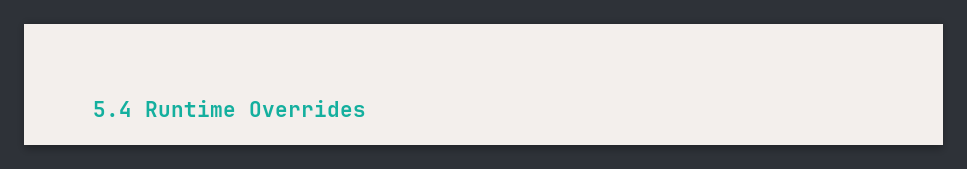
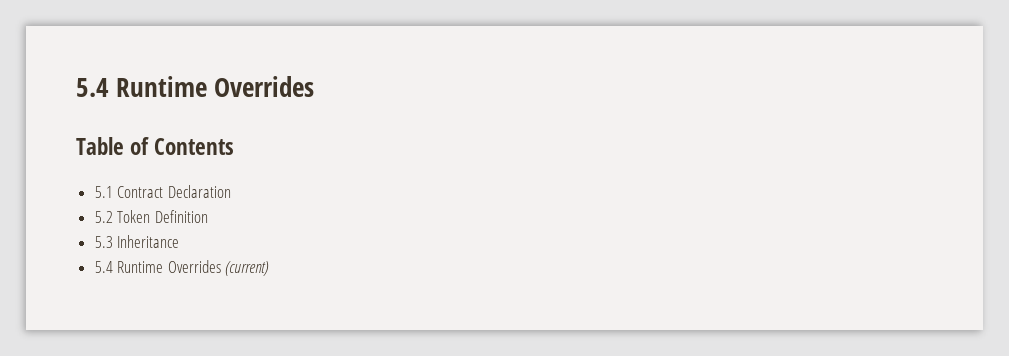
[93,100,366,117] 5.4 Runtime Overrides -> [76,76,315,97] [76,137,235,155] [94,185,231,198] [94,210,208,223] [94,235,180,248] [94,260,270,276] 5.4 Runtime Overrides // Table of Contents // 5.1 Contract Declaration // 5.2 Token Definition // 5.3 Inheritance // 5.4 Runtime Overrides (current)

